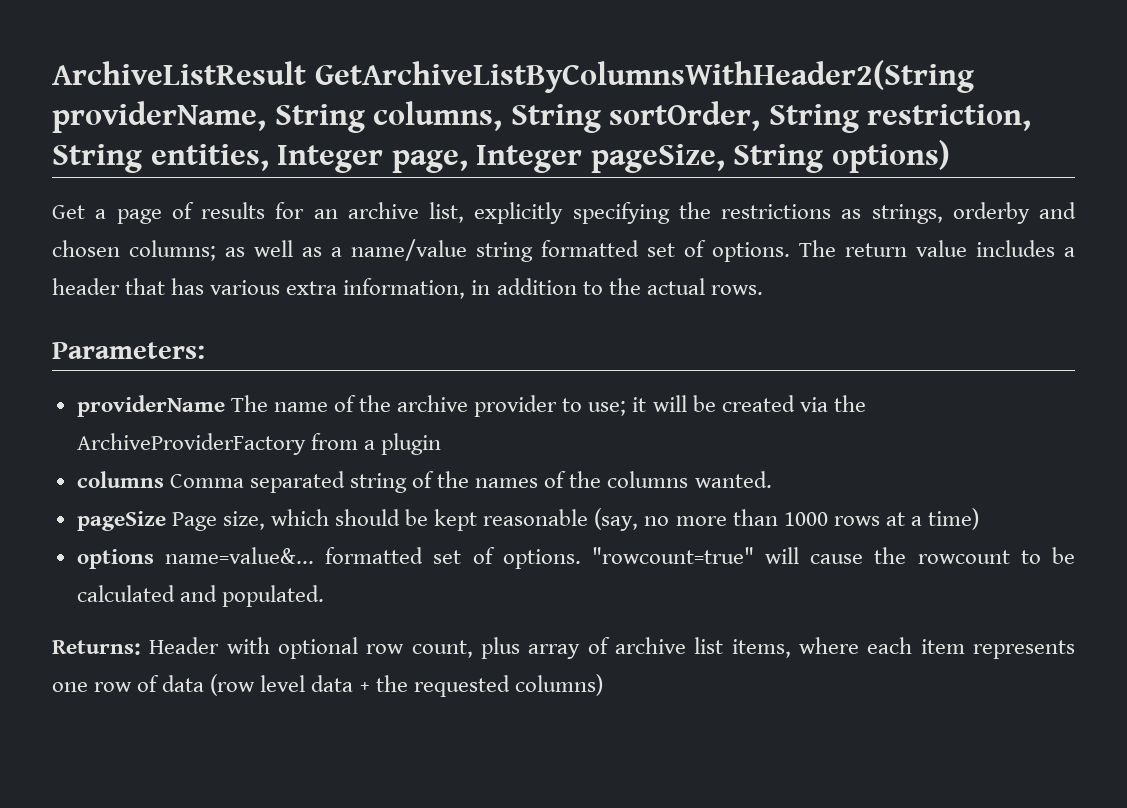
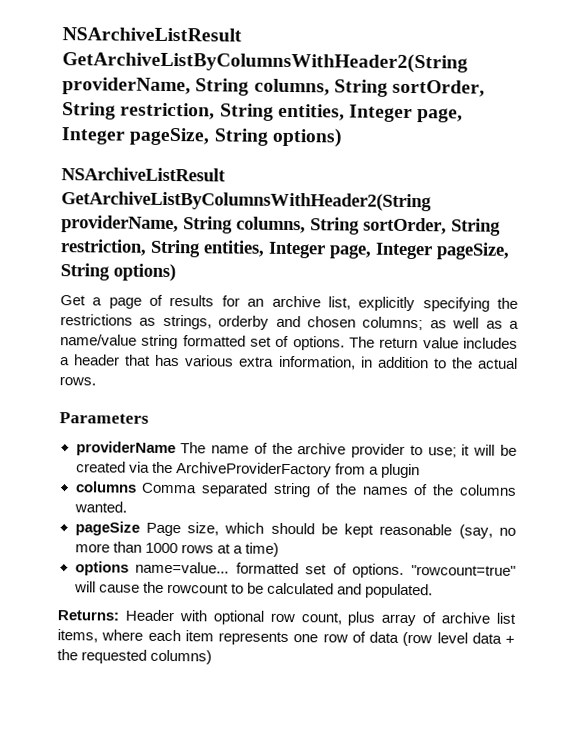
[52,61,306,85] ArchiveListResult -> [62,27,242,42] [62,51,468,74] [62,77,486,97] [62,102,464,123] [61,127,343,148] [61,167,226,182] NSArchiveListResult GetArchiveListByColumnsWithHeader2(String providerName, String columns, String sortOrder, String restriction, String entities, Integer page, Integer pageSize, String options) // NSArchiveListResult
[52,342,205,359] Parameters: -> [59,412,149,424] Parameters
[164,547,314,564] name=value&... -> [135,561,230,574] name=value...

